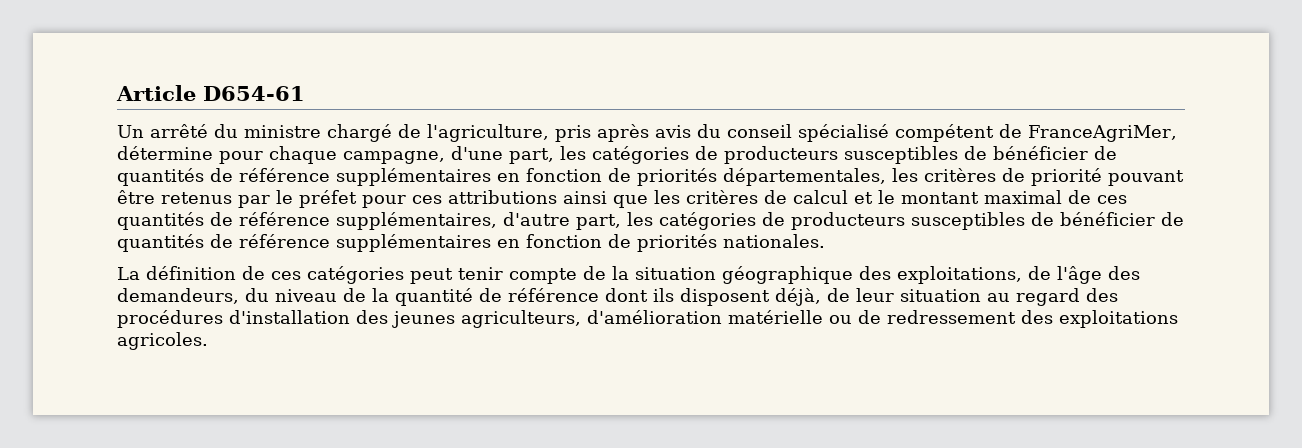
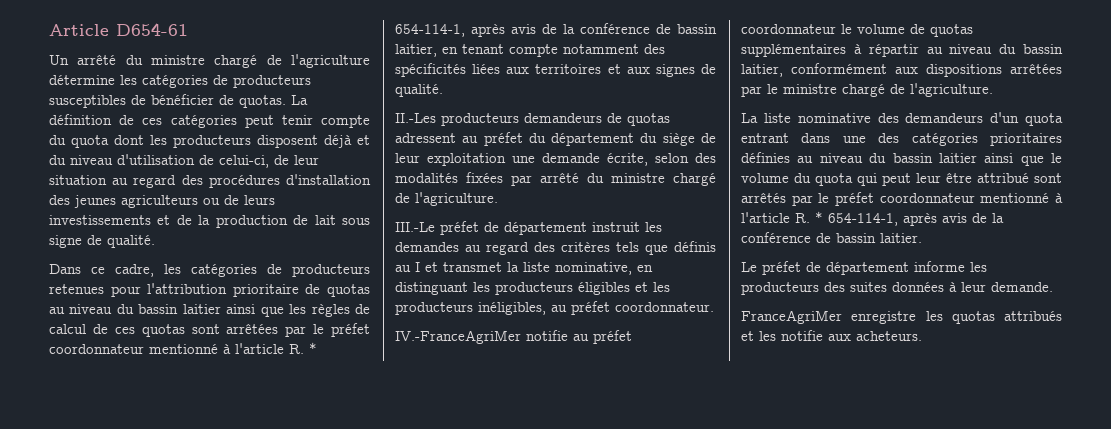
[427,124,1177,142] [117,146,1117,164] [117,168,1184,186] [117,190,1127,208] [117,212,1184,230] [117,234,825,252] l'agriculture, pris après avis du conseil spécialisé compétent de FranceAgriMer, détermine pour chaque campagne, d'une part, les catégories de producteurs susceptibles de bénéficier de quantités de référence supplémentaires en fonction de priorités départementales, les critères de priorité pouvant être retenus par le préfet pour ces attributions ainsi que les critères de calcul et le montant maximal de ces quantités de référence supplémentaires, d'autre part, les catégories de producteurs susceptibles de bénéficier de quantités de référence supplémentaires en fonction de priorités nationales. // -> [291,54,370,68] [49,75,311,88] [49,94,286,108] l'agriculture détermine les catégories de producteurs susceptibles de bénéficier de quotas.
[583,266,1140,284] [117,288,821,306] de la situation géographique des exploitations, de l'âge des demandeurs, du niveau de la quantité de référence dont ils disposent déjà, -> [49,135,370,148] [49,154,269,168] du quota dont les producteurs disposent déjà et du niveau d'utilisation de celui-ci,
[461,310,1178,328] [117,332,208,350] agriculteurs, d'amélioration matérielle ou de redressement des exploitations agricoles. -> [121,195,275,208] [49,215,370,228] [49,235,155,248] [49,264,370,277] [49,283,370,297] [49,304,371,317] [49,323,370,337] [49,342,317,354] [395,23,717,37] [395,44,665,57] [395,63,716,77] [395,84,443,97] [395,113,670,126] [395,132,716,146] [395,153,716,166] [395,172,716,186] [395,192,498,206] [395,221,662,235] [395,241,716,255] [395,262,653,275] [395,282,670,295] [395,301,714,315] [395,330,632,344] [741,24,973,37] [741,44,1063,57] [741,63,1062,77] [741,83,993,97] [741,112,1063,126] [741,133,1062,146] [741,152,1062,166] [741,172,1062,186] [741,192,1063,206] [741,211,1004,226] [741,232,922,243] [741,261,987,275] [741,282,1053,295] [741,310,1062,324] [741,330,922,341] agriculteurs ou de leurs investissements et de la production de lait sous signe de qualité. // Dans ce cadre, les catégories de producteurs retenues pour l'attribution prioritaire de quotas au niveau du bassin laitier ainsi que les règles de calcul de ces quotas sont arrêtées par le préfet coordonnateur mentionné à l'article R. * 654-114-1, après avis de la conférence de bassin laitier, en tenant compte notamment des spécificités liées aux territoires et aux signes de qualité. // II.-Les producteurs demandeurs de quotas adressent au préfet du département du siège de leur exploitation une demande écrite, selon des modalités fixées par arrêté du ministre chargé de l'agriculture. // III.-Le préfet de département instruit les demandes au regard des critères tels que définis au I et transmet la liste nominative, en distinguant les producteurs éligibles et les producteurs inéligibles, au préfet coordonnateur. // IV.-FranceAgriMer notifie au préfet coordonnateur le volume de quotas supplémentaires à répartir au niveau du bassin laitier, conformément aux dispositions arrêtées par le ministre chargé de l'agriculture. // La liste nominative des demandeurs d'un quota entrant dans une des catégories prioritaires définies au niveau du bassin laitier ainsi que le volume du quota qui peut leur être attribué sont arrêtés par le préfet coordonnateur mentionné à l'article R. * 654-114-1, après avis de la conférence de bassin laitier. // Le préfet de département informe les producteurs des suites données à leur demande. // FranceAgriMer enregistre les quotas attribués et les notifie aux acheteurs.

